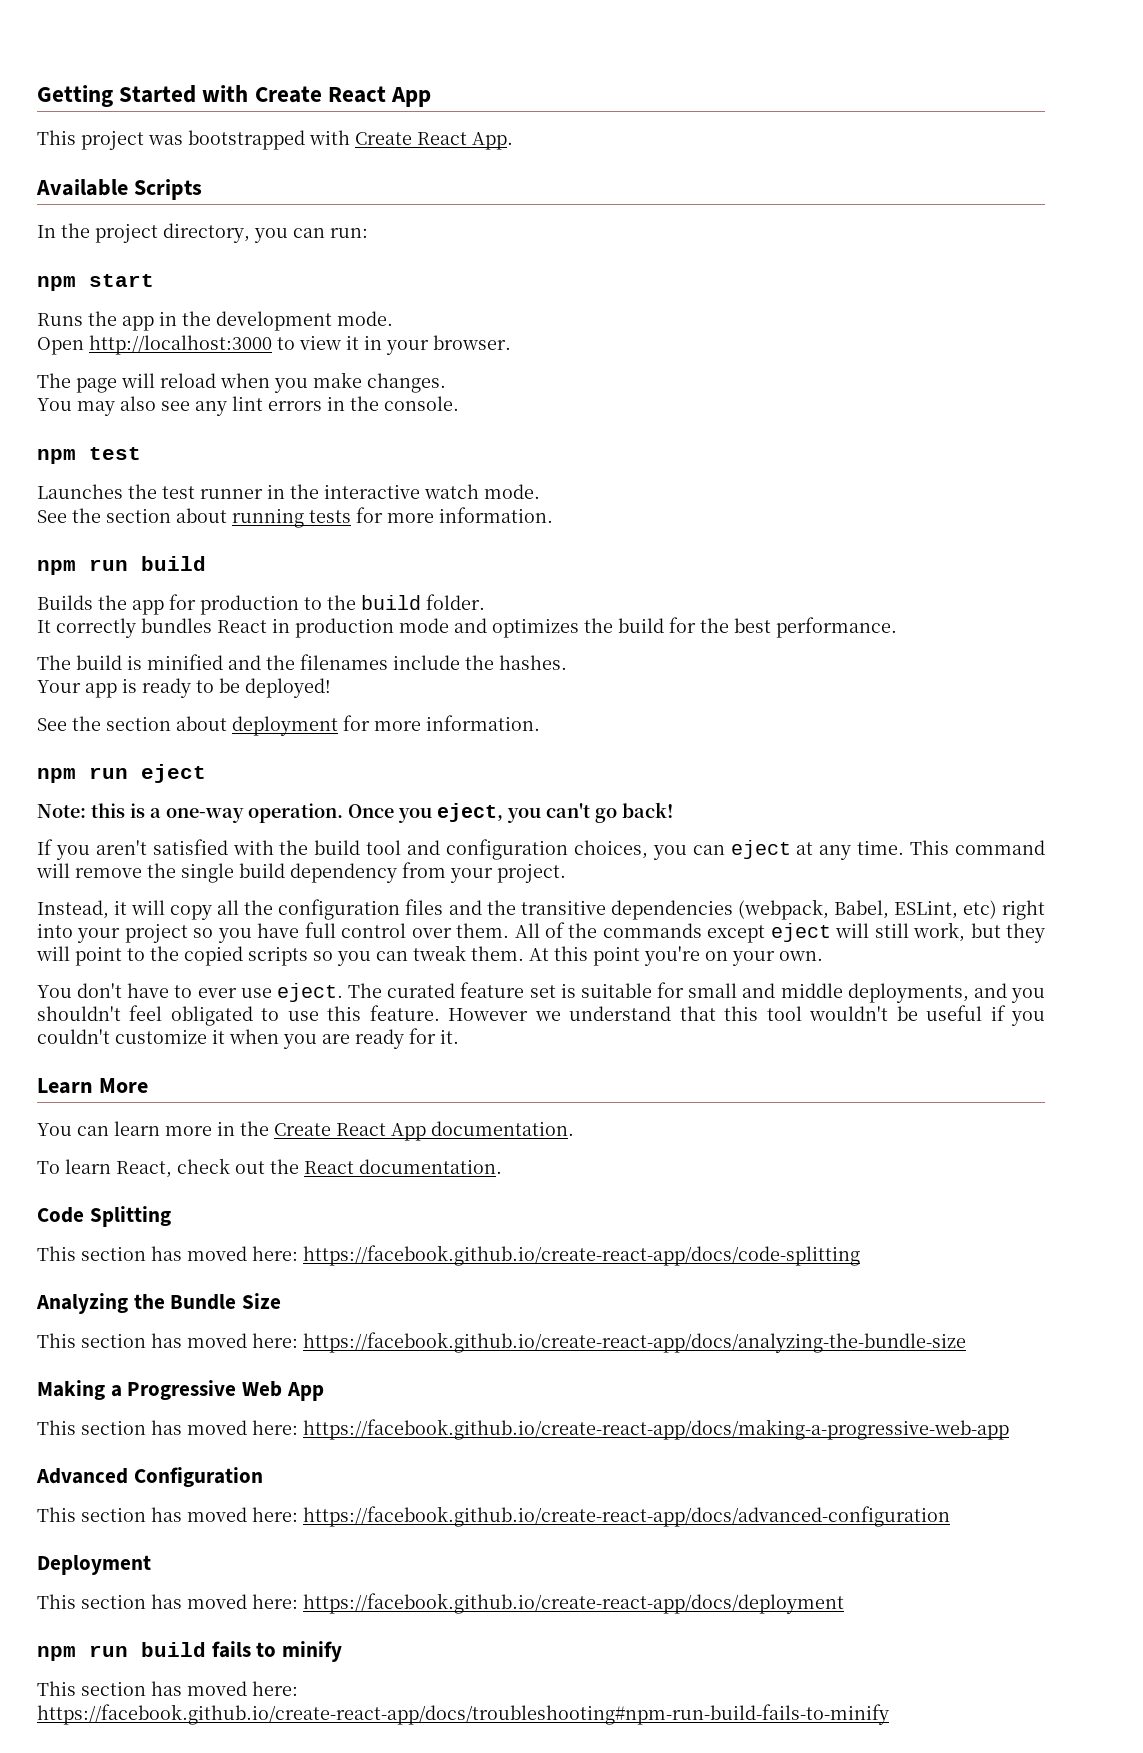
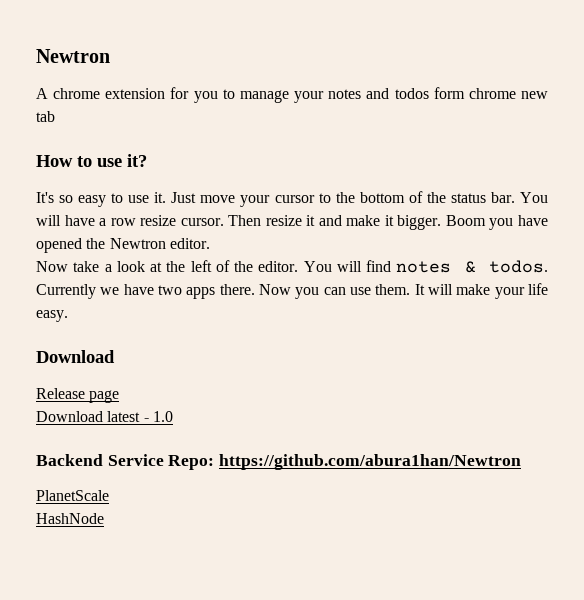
[37,85,432,107] [37,130,513,150] [36,179,202,200] [37,223,368,243] [37,274,154,291] [37,311,393,331] [37,335,511,355] [37,372,446,393] [37,396,459,416] [37,447,141,464] [37,484,540,499] [37,507,553,528] [37,556,206,575] [37,594,485,615] [37,617,897,638] [37,654,567,670] [37,678,331,698] [37,715,540,736] [37,764,206,783] [37,802,673,823] [37,839,1046,860] [36,862,566,883] [37,899,1045,920] [37,922,1046,943] [36,945,823,966] [37,982,1045,1003] [37,1005,1046,1026] [37,1028,459,1049] [37,1078,148,1094] [37,1121,574,1141] [37,1158,502,1178] [37,1206,171,1227] [37,1245,860,1266] [36,1293,282,1314] [37,1332,966,1353] [37,1380,324,1401] [37,1419,1009,1440] [36,1467,263,1487] [37,1506,950,1527] [37,1555,151,1575] [37,1593,844,1614] [37,1641,343,1662] [37,1681,298,1696] [37,1704,889,1725] Getting Started with Create React App // This project was bootstrapped with Create React App. // Available Scripts // In the project directory, you can run: // npm start // Runs the app in the development mode. // Open http://localhost:3000 to view it in your browser. // The page will reload when you make changes. // You may also see any lint errors in the console. // npm test // Launches the test runner in the interactive watch mode. // See the section about running tests for more information. // npm run build // Builds the app for production to the build folder. // It correctly bundles React in production mode and optimizes the build for the best performance. // The build is minified and the filenames include the hashes. // Your app is ready to be deployed! // See the section about deployment for more information. // npm run eject // Note: this is a one-way operation. Once you eject, you can't go back! // If you aren't satisfied with the build tool and configuration choices, you can eject at any time. This command will remove the single build dependency from your project. // Instead, it will copy all the configuration files and the transitive dependencies (webpack, Babel, ESLint, etc) right into your project so you have full control over them. All of the commands except eject will still work, but they will point to the copied scripts so you can tweak them. At this point you're on your own. // You don't have to ever use eject. The curated feature set is suitable for small and middle deployments, and you shouldn't feel obligated to use this feature. However we understand that this tool wouldn't be useful if you couldn't customize it when you are ready for it. // Learn More // You can learn more in the Create React App documentation. // To learn React, check out the React documentation. // Code Splitting // This section has moved here: https://facebook.github.io/create-react-app/docs/code-splitting // Analyzing the Bundle Size // This section has moved here: https://facebook.github.io/create-react-app/docs/analyzing-the-bundle-size // Making a Progressive Web App // This section has moved here: https://facebook.github.io/create-react-app/docs/making-a-progressive-web-app // Advanced Configuration // This section has moved here: https://facebook.github.io/create-react-app/docs/advanced-configuration // Deployment // This section has moved here: https://facebook.github.io/create-react-app/docs/deployment // npm run build fails to minify // This section has moved here: https://facebook.github.io/create-react-app/docs/troubleshooting#npm-run-build-fails-to-minify -> [36,49,110,63] [36,87,548,103] [36,111,55,122] [36,154,147,167] [36,191,548,207] [36,215,549,230] [36,238,210,253] [36,260,549,273] [36,283,548,299] [36,310,68,322] [36,350,115,363] [36,388,120,403] [36,411,173,422] [36,454,522,470] [36,490,109,501] [36,513,104,524] Newtron // A chrome extension for you to manage your notes and todos form chrome new tab // How to use it? // It's so easy to use it. Just move your cursor to the bottom of the status bar. You will have a row resize cursor. Then resize it and make it bigger. Boom you have opened the Newtron editor. // Now take a look at the left of the editor. You will find notes & todos. Currently we have two apps there. Now you can use them. It will make your life easy. // Download // Release page // Download latest - 1.0 // Backend Service Repo: https://github.com/abura1han/Newtron // PlanetScale // HashNode

